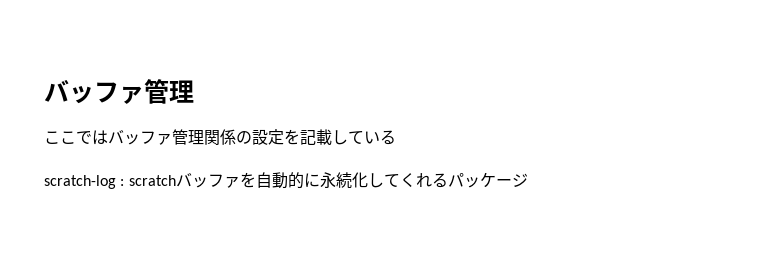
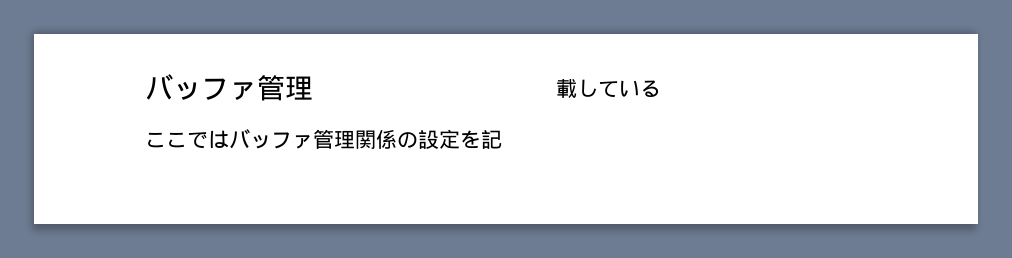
[44,172,528,189] // scratch-log : scratchバッファを自動的に永続化してくれるパッケージ -> (661, 88) none

